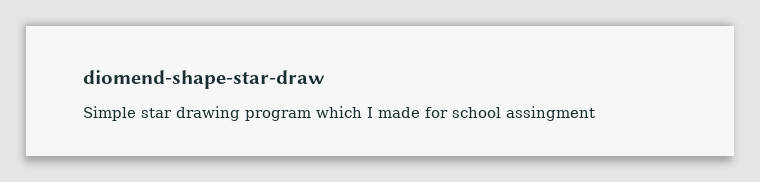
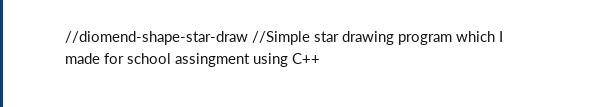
[83,70,325,89] [83,106,136,121] diomend-shape-star-draw // Simple -> [65,31,310,45] //diomend-shape-star-draw //Simple
(595, 113) none -> [253,53,320,67] using C++

